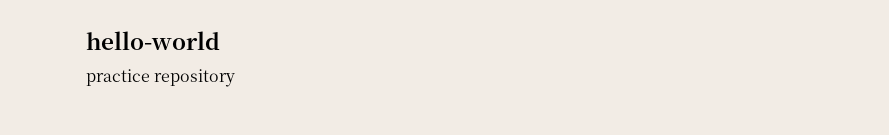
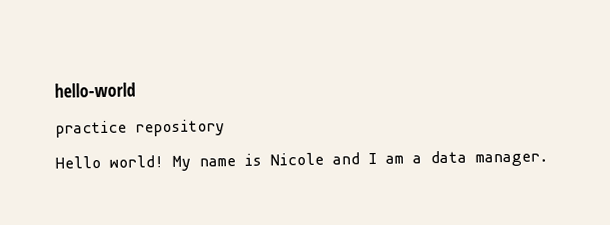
(236, 78) none -> [55,150,548,171] // Hello world! My name is Nicole and I am a data manager.

